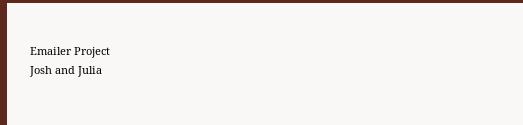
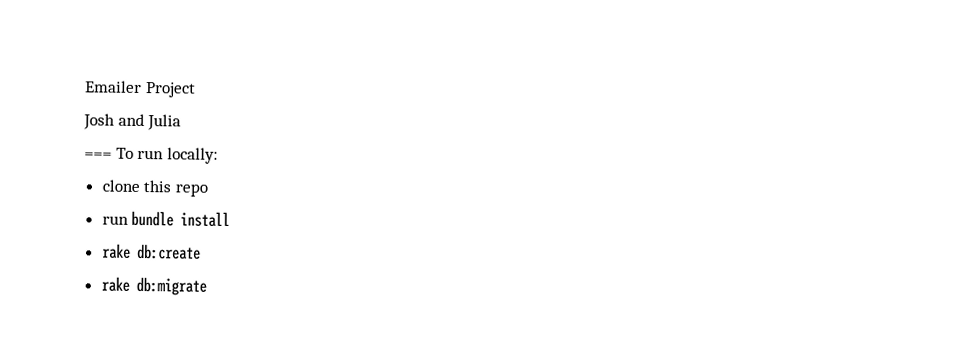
(102, 71) none -> [84,147,218,164] [101,179,208,197] [101,210,231,228] [101,243,201,260] [100,276,207,296] // === To run locally: // clone this repo // run bundle install // rake db:create // rake db:migrate

